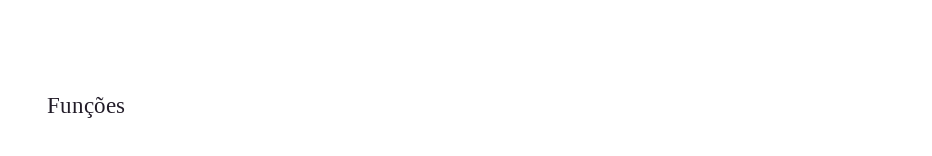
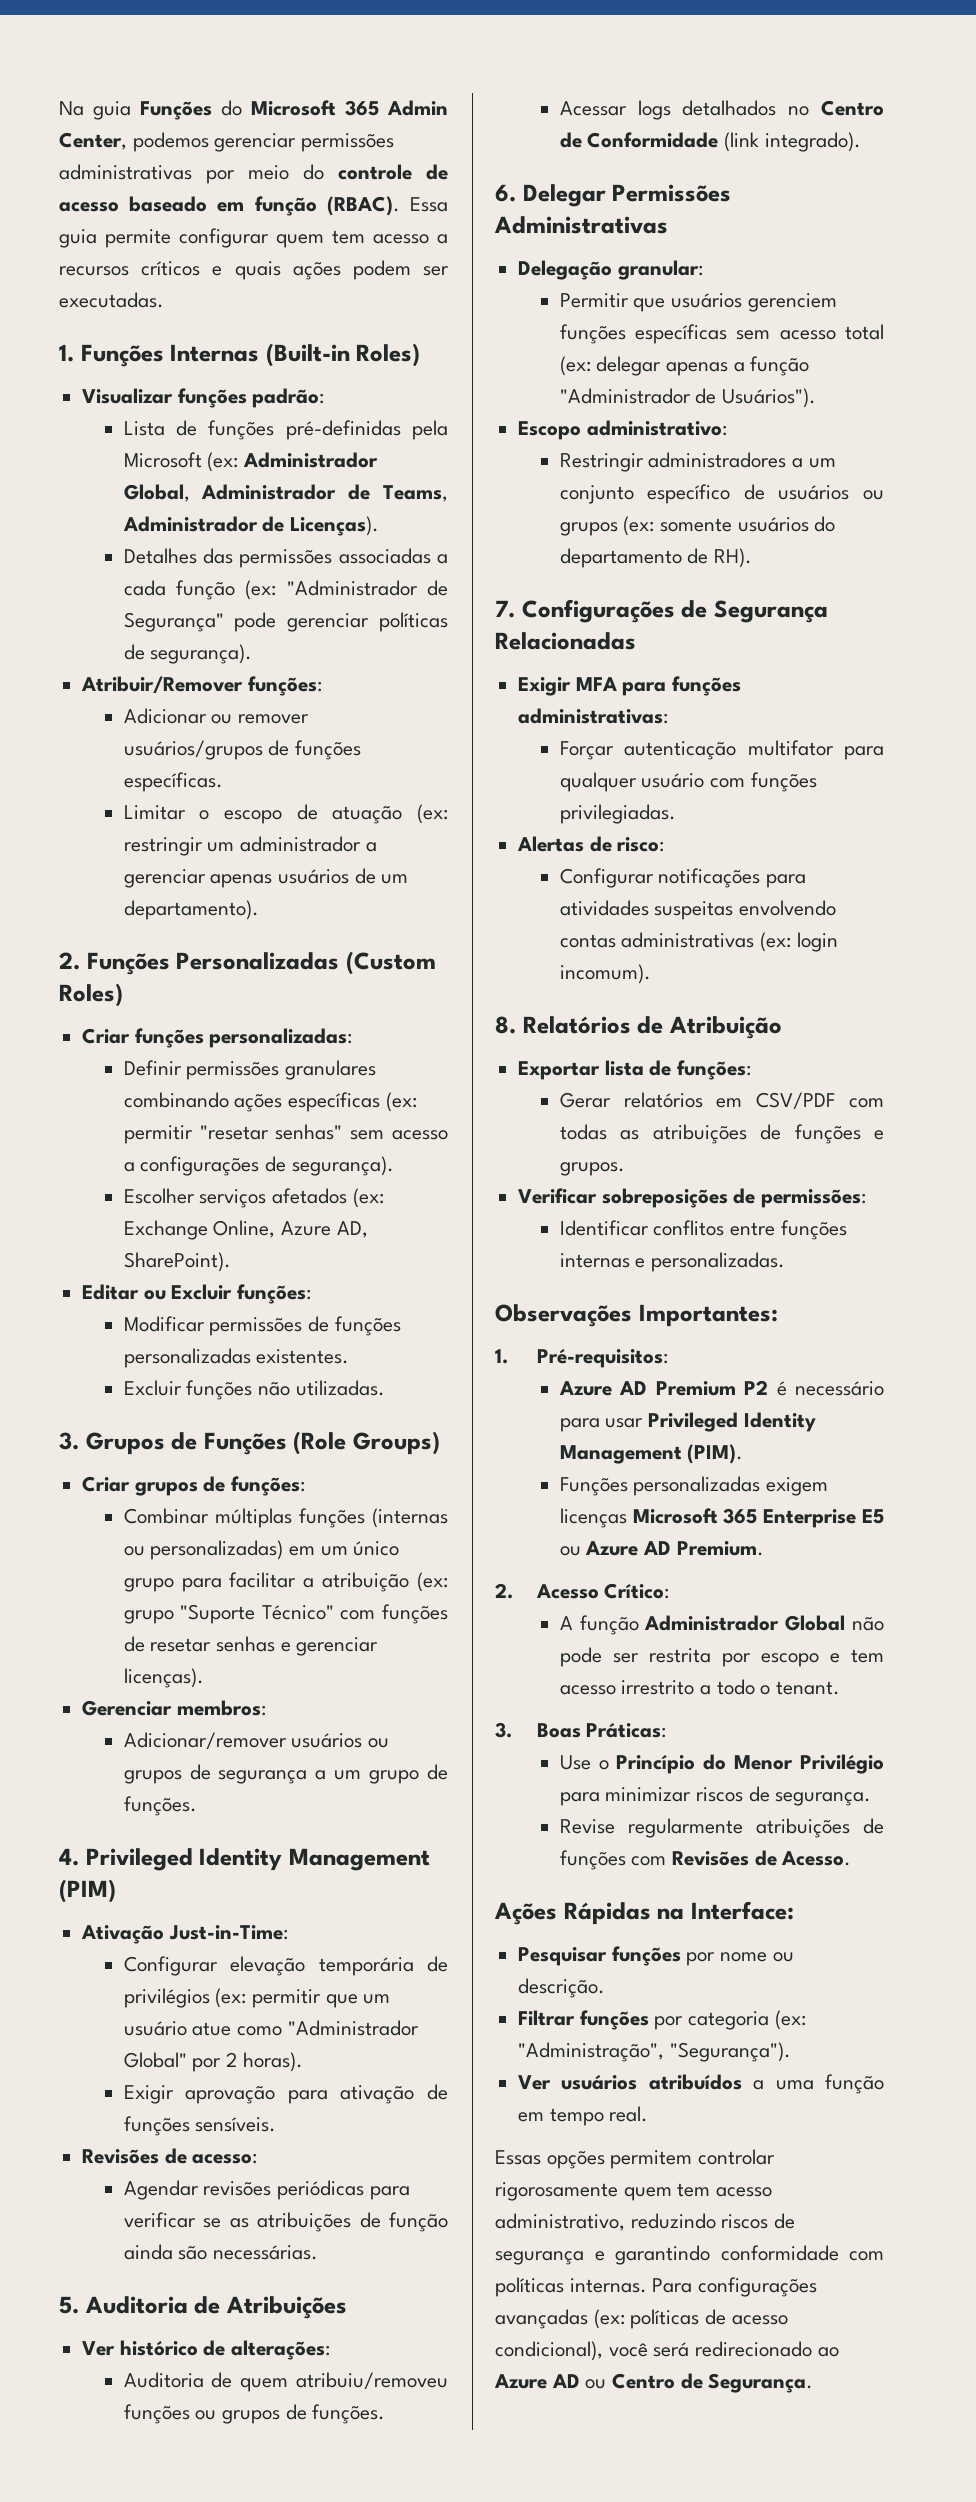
[47,96,125,118] Funções -> [59,100,448,120] [59,132,395,152] [59,164,448,184] [59,196,448,216] [59,228,448,248] [59,260,449,280] [59,292,164,308] [59,343,421,367] [82,388,325,408] [123,420,448,440] [123,452,379,472] [123,484,448,502] [122,516,380,536] [123,548,448,568] [123,580,448,600] [123,612,449,632] [123,644,253,664] [81,676,322,696] [123,708,310,724] [123,740,362,760] [123,772,223,792] [123,804,448,824] [123,836,377,856] [123,868,409,888] [123,900,259,920] [59,951,436,975] [59,983,123,1007] [82,1028,353,1048] [123,1060,377,1080] [123,1092,417,1112] [123,1124,448,1144] [123,1156,394,1176] [123,1188,384,1208] [123,1220,368,1240] [123,1252,231,1272] [82,1284,312,1304] [123,1316,401,1336] [123,1348,350,1368] [123,1380,385,1400] [59,1431,441,1455] [82,1476,306,1496] [123,1508,449,1528] [123,1540,400,1560] [123,1572,448,1592] [123,1604,448,1624] [123,1636,379,1656] [123,1668,204,1688] [82,1700,266,1716] [123,1732,390,1750] [123,1764,449,1784] [123,1796,197,1816] [59,1848,430,1871] [59,1879,116,1903] [81,1925,288,1944] [123,1956,449,1976] [123,1988,391,2008] [123,2020,419,2036] [123,2052,303,2072] [123,2084,448,2104] [123,2116,277,2136] [82,2148,258,2164] [123,2180,410,2200] [123,2212,448,2232] [123,2244,319,2260] [59,2296,347,2319] [82,2340,331,2360] [123,2372,449,2392] [123,2404,386,2424] [559,100,884,120] [559,132,861,152] [495,184,732,207] [494,216,668,234] [518,260,703,280] [559,293,837,312] [559,324,884,344] [559,356,810,376] [559,388,817,408] [518,420,727,440] [559,452,836,472] [559,484,884,504] [559,516,836,536] [559,548,753,568] [495,599,828,623] [495,632,636,650] [518,676,742,696] [518,708,669,724] [559,740,884,760] [559,772,817,792] [559,804,676,824] [517,836,665,852] [559,868,807,888] [559,900,837,920] [559,932,838,952] [559,964,651,984] [495,1016,782,1039] [518,1060,752,1080] [559,1092,884,1110] [559,1124,884,1144] [559,1162,625,1176] [518,1188,867,1208] [559,1220,847,1240] [559,1252,786,1272] [495,1304,778,1327] [495,1348,668,1368] [558,1380,884,1396] [559,1412,816,1432] [559,1444,744,1464] [559,1476,829,1496] [559,1508,884,1528] [559,1541,764,1556] [495,1583,670,1599] [559,1615,884,1635] [559,1647,884,1667] [559,1679,841,1695] [495,1722,667,1738] [559,1754,884,1774] [559,1786,872,1806] [559,1818,884,1838] [559,1850,852,1870] [494,1901,794,1925] [518,1946,794,1966] [518,1978,606,1998] [518,2010,806,2030] [518,2042,791,2062] [518,2074,884,2094] [518,2106,649,2126] [495,2149,776,2169] [495,2182,773,2201] [495,2213,796,2231] [495,2245,884,2265] [495,2277,818,2297] [495,2309,788,2329] [495,2341,839,2361] [494,2373,814,2393] Na guia Funções do Microsoft 365 Admin Center, podemos gerenciar permissões administrativas por meio do controle de acesso baseado em função (RBAC). Essa guia permite configurar quem tem acesso a recursos críticos e quais ações podem ser executadas. // 1. Funções Internas (Built-in Roles) // Visualizar funções padrão: // Lista de funções pré-definidas pela Microsoft (ex: Administrador Global, Administrador de Teams, Administrador de Licenças). // Detalhes das permissões associadas a cada função (ex: "Administrador de Segurança" pode gerenciar políticas de segurança). // Atribuir/Remover funções: // Adicionar ou remover usuários/grupos de funções específicas. // Limitar o escopo de atuação (ex: restringir um administrador a gerenciar apenas usuários de um departamento). // 2. Funções Personalizadas (Custom Roles) // Criar funções personalizadas: // Definir permissões granulares combinando ações específicas (ex: permitir "resetar senhas" sem acesso a configurações de segurança). // Escolher serviços afetados (ex: Exchange Online, Azure AD, SharePoint). // Editar ou Excluir funções: // Modificar permissões de funções personalizadas existentes. // Excluir funções não utilizadas. // 3. Grupos de Funções (Role Groups) // Criar grupos de funções: // Combinar múltiplas funções (internas ou personalizadas) em um único grupo para facilitar a atribuição (ex: grupo "Suporte Técnico" com funções de resetar senhas e gerenciar licenças). // Gerenciar membros: // Adicionar/remover usuários ou grupos de segurança a um grupo de funções. // 4. Privileged Identity Management (PIM) // Ativação Just-in-Time: // Configurar elevação temporária de privilégios (ex: permitir que um usuário atue como "Administrador Global" por 2 horas). // Exigir aprovação para ativação de funções sensíveis. // Revisões de acesso: // Agendar revisões periódicas para verificar se as atribuições de função ainda são necessárias. // 5. Auditoria de Atribuições // Ver histórico de alterações: // Auditoria de quem atribuiu/removeu funções ou grupos de funções. // Acessar logs detalhados no Centro de Conformidade (link integrado). // 6. Delegar Permissões Administrativas // Delegação granular: // Permitir que usuários gerenciem funções específicas sem acesso total (ex: delegar apenas a função "Administrador de Usuários"). // Escopo administrativo: // Restringir administradores a um conjunto específico de usuários ou grupos (ex: somente usuários do departamento de RH). // 7. Configurações de Segurança Relacionadas // Exigir MFA para funções administrativas: // Forçar autenticação multifator para qualquer usuário com funções privilegiadas. // Alertas de risco: // Configurar notificações para atividades suspeitas envolvendo contas administrativas (ex: login incomum). // 8. Relatórios de Atribuição // Exportar lista de funções: // Gerar relatórios em CSV/PDF com todas as atribuições de funções e grupos. // Verificar sobreposições de permissões: // Identificar conflitos entre funções internas e personalizadas. // Observações Importantes: // 1. Pré-requisitos: // Azure AD Premium P2 é necessário para usar Privileged Identity Management (PIM). // Funções personalizadas exigem licenças Microsoft 365 Enterprise E5 ou Azure AD Premium. // 2. Acesso Crítico: // A função Administrador Global não pode ser restrita por escopo e tem acesso irrestrito a todo o tenant. // 3. Boas Práticas: // Use o Princípio do Menor Privilégio para minimizar riscos de segurança. // Revise regularmente atribuições de funções com Revisões de Acesso. // Ações Rápidas na Interface: // Pesquisar funções por nome ou descrição. // Filtrar funções por categoria (ex: "Administração", "Segurança"). // Ver usuários atribuídos a uma função em tempo real. // Essas opções permitem controlar rigorosamente quem tem acesso administrativo, reduzindo riscos de segurança e garantindo conformidade com políticas internas. Para configurações avançadas (ex: políticas de acesso condicional), você será redirecionado ao Azure AD ou Centro de Segurança.

